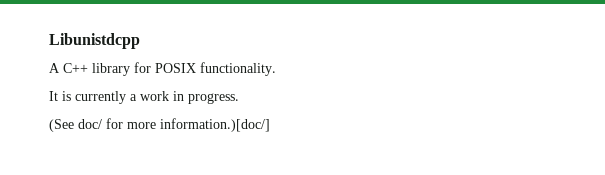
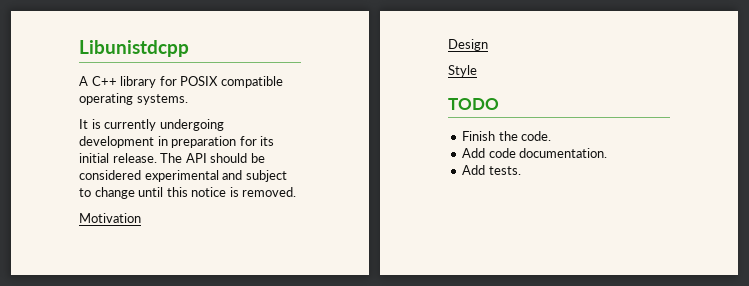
[200,62,276,76] functionality. -> [220,76,283,88] [79,93,188,105] compatible operating systems.
[130,91,239,104] [49,118,270,132] a work in progress. // (See doc/ for more information.)[doc/] -> [159,119,224,131] [79,136,275,148] [79,153,265,163] [79,170,287,182] [79,187,297,199] [79,213,141,223] [448,39,488,51] [448,65,477,77] [448,98,499,110] [462,131,552,141] [462,148,608,158] [462,165,521,175] undergoing development in preparation for its initial release. The API should be considered experimental and subject to change until this notice is removed. // Motivation // Design // Style // TODO // Finish the code. // Add code documentation. // Add tests.

